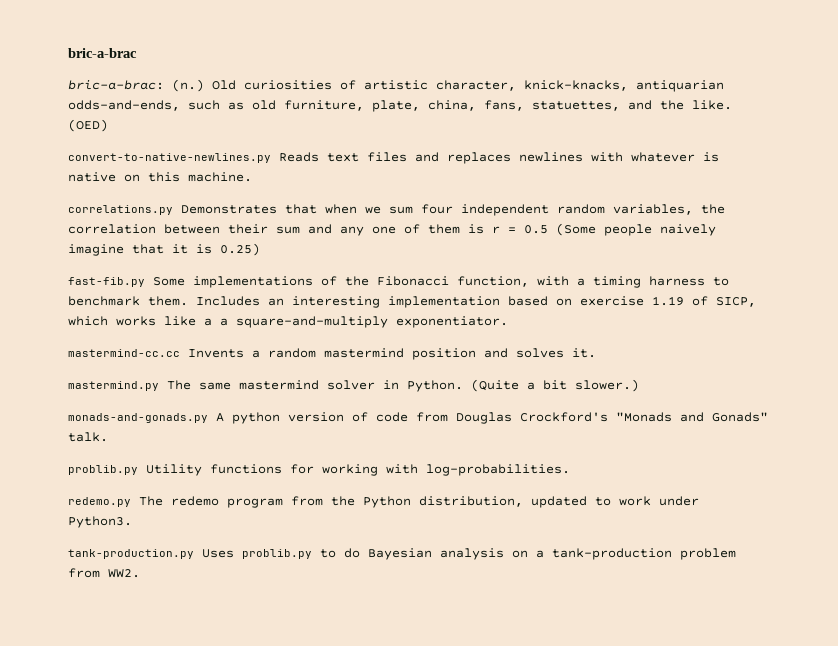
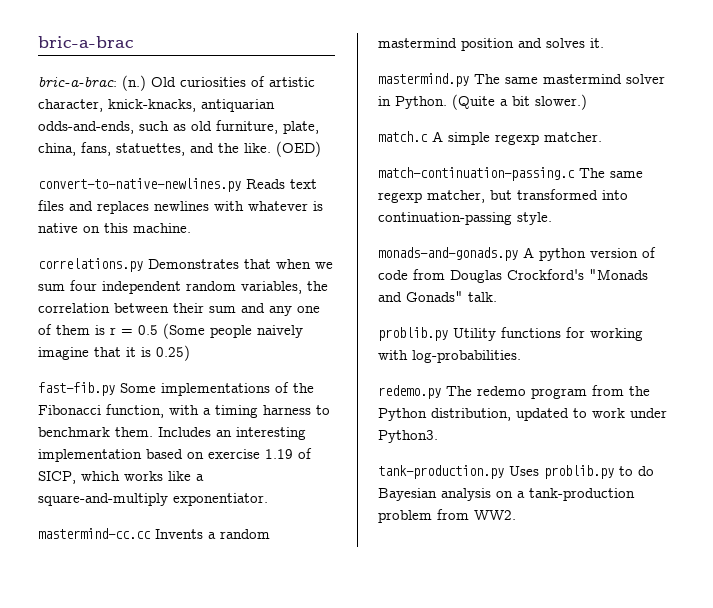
[220,318,228,326] a -> (204, 477) none
(639, 385) none -> [378,131,602,145] [378,167,643,181] [378,189,628,203] [378,212,552,225] // match.c A simple regexp matcher. // match-continuation-passing.c The same regexp matcher, but transformed into continuation-passing style.

